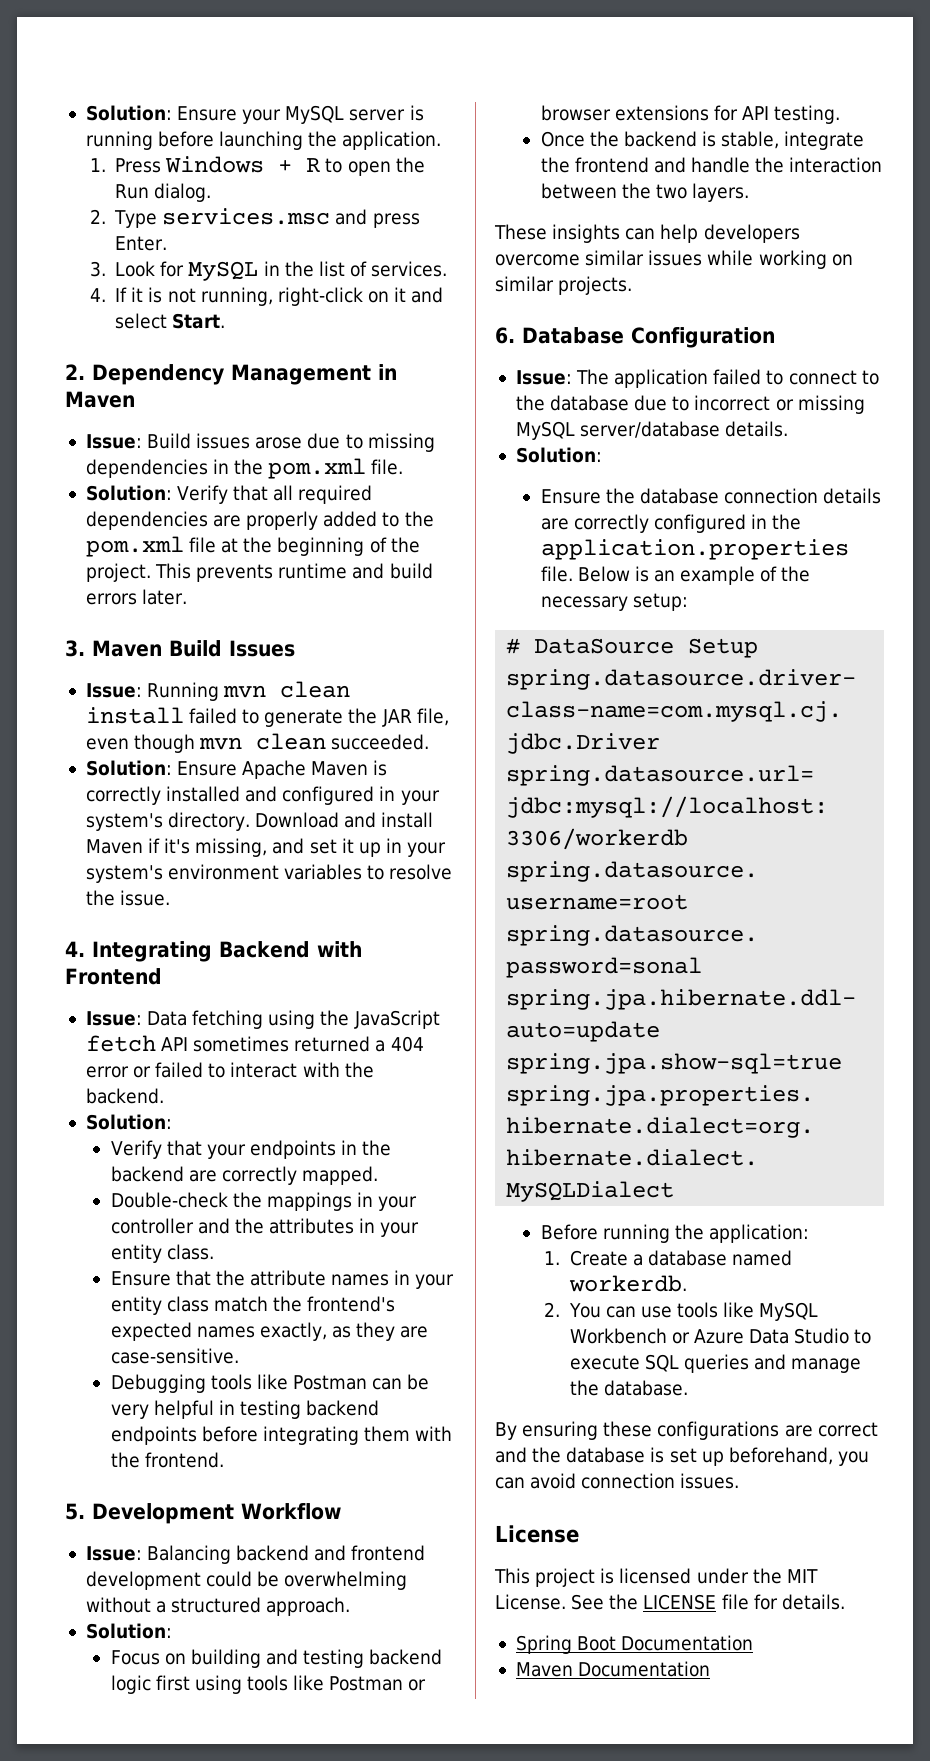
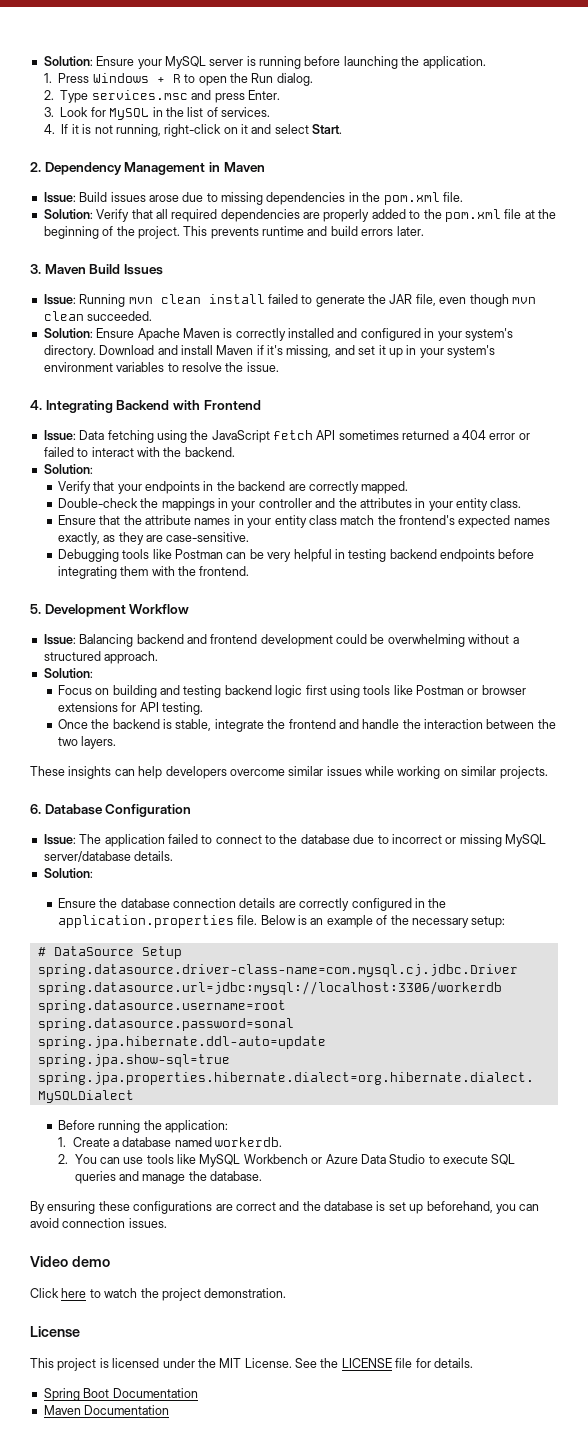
(740, 1481) none -> [30,1256,110,1267] [30,1288,287,1301] // Video demo // Click here to watch the project demonstration.

